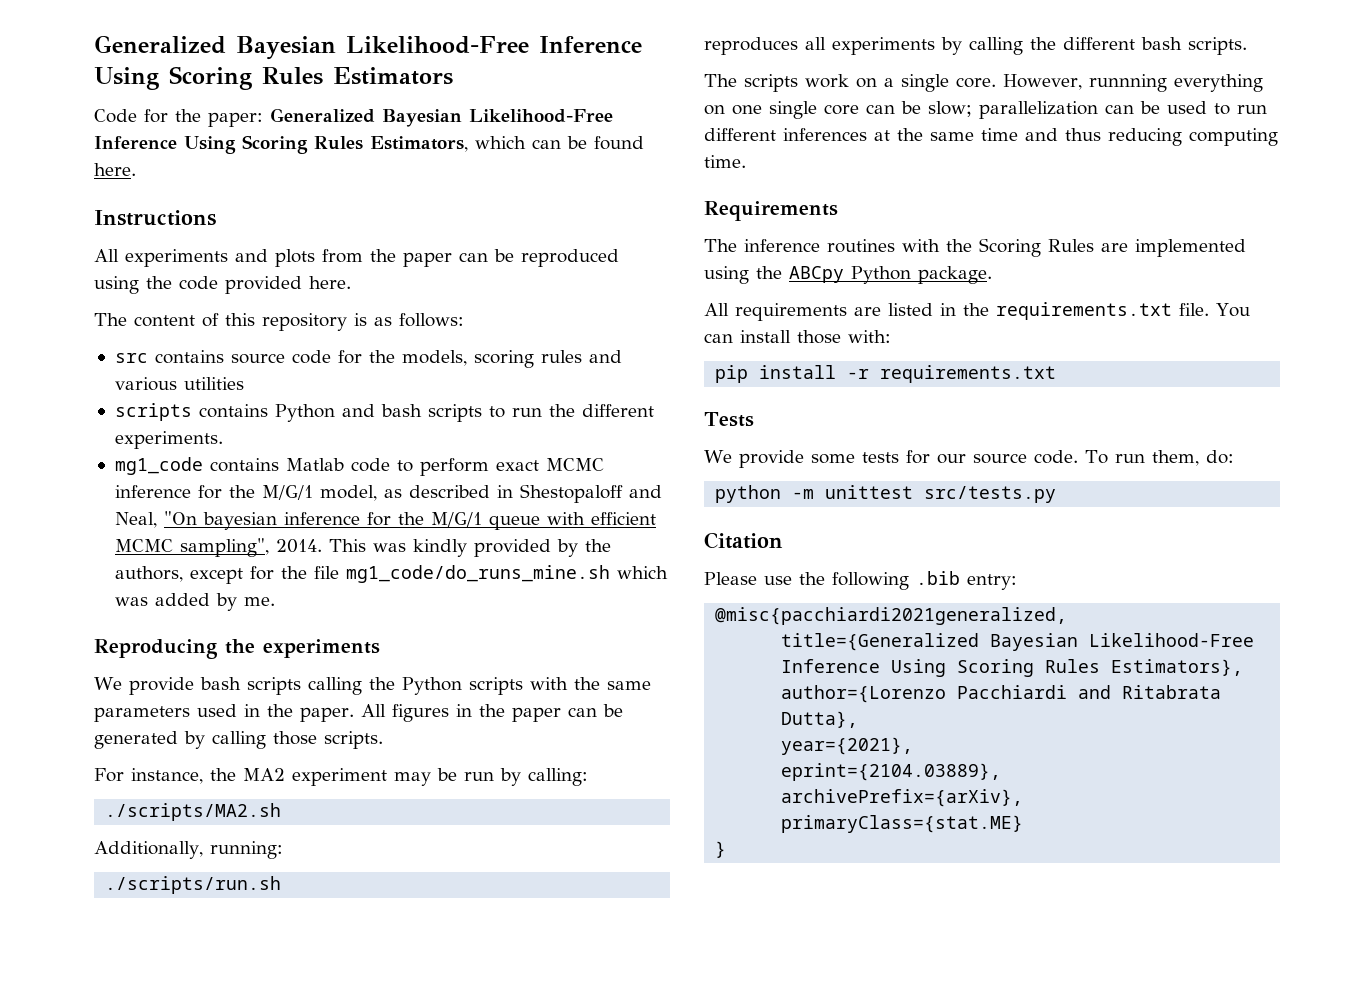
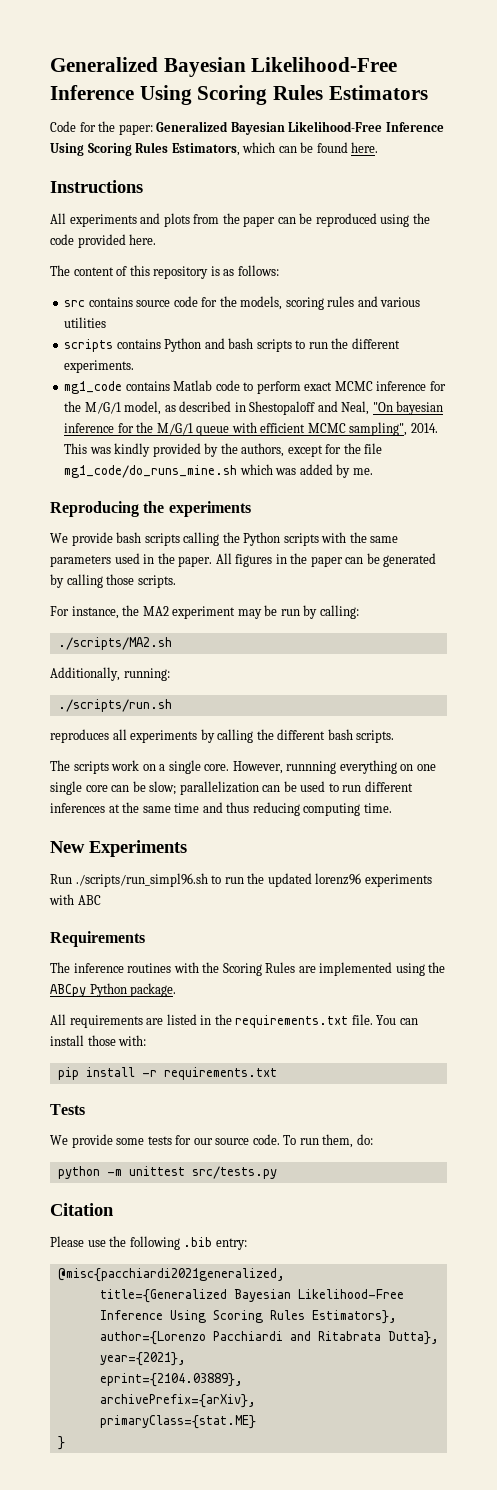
(746, 161) none -> [50,840,187,857] [50,873,432,887] [49,894,101,905] // New Experiments // Run ./scripts/run_simpl96.sh to run the updated lorenz96 experiments with ABC

